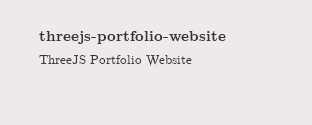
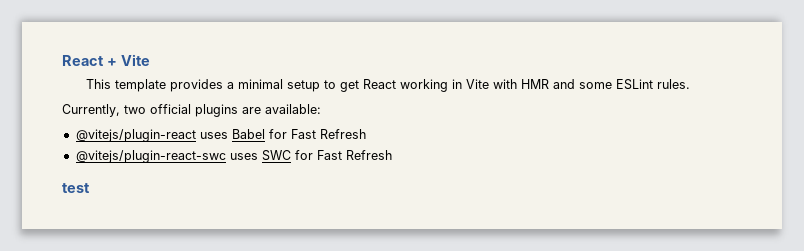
[39,31,226,44] [39,55,192,67] threejs-portfolio-website // ThreeJS Portfolio Website -> [62,54,150,66] [85,79,690,92] [62,104,321,117] [75,129,366,142] [75,150,392,163] [62,183,90,193] React + Vite // This template provides a minimal setup to get React working in Vite with HMR and some ESLint rules. // Currently, two official plugins are available: // @vitejs/plugin-react uses Babel for Fast Refresh // @vitejs/plugin-react-swc uses SWC for Fast Refresh // test

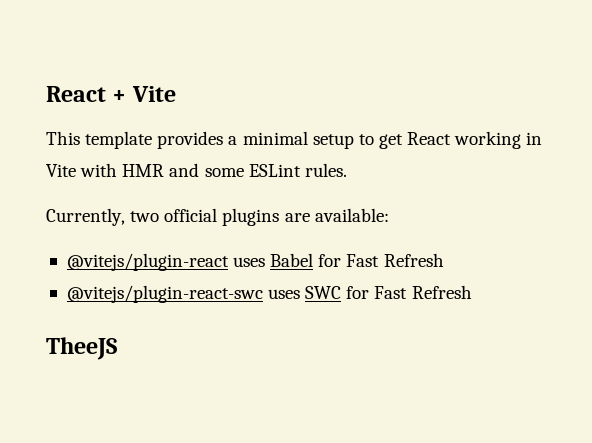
[62,183,90,193] test -> [46,337,117,360] TheeJS

